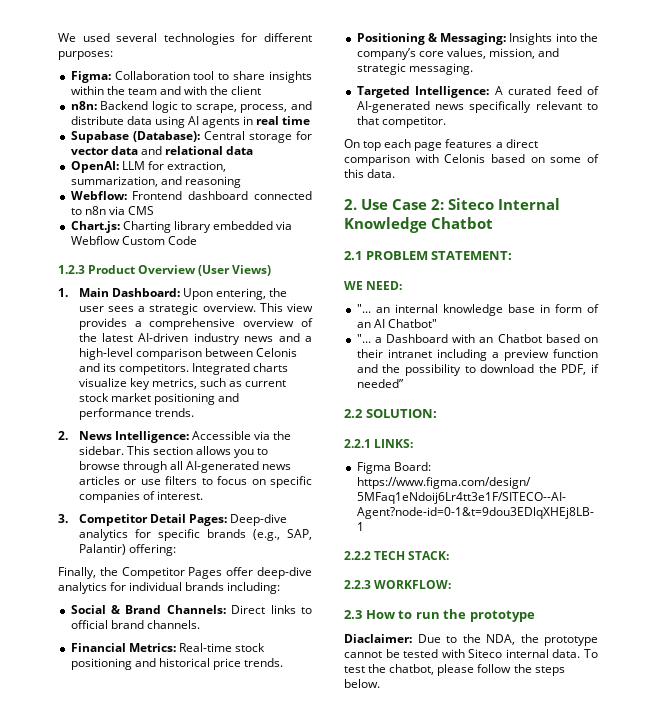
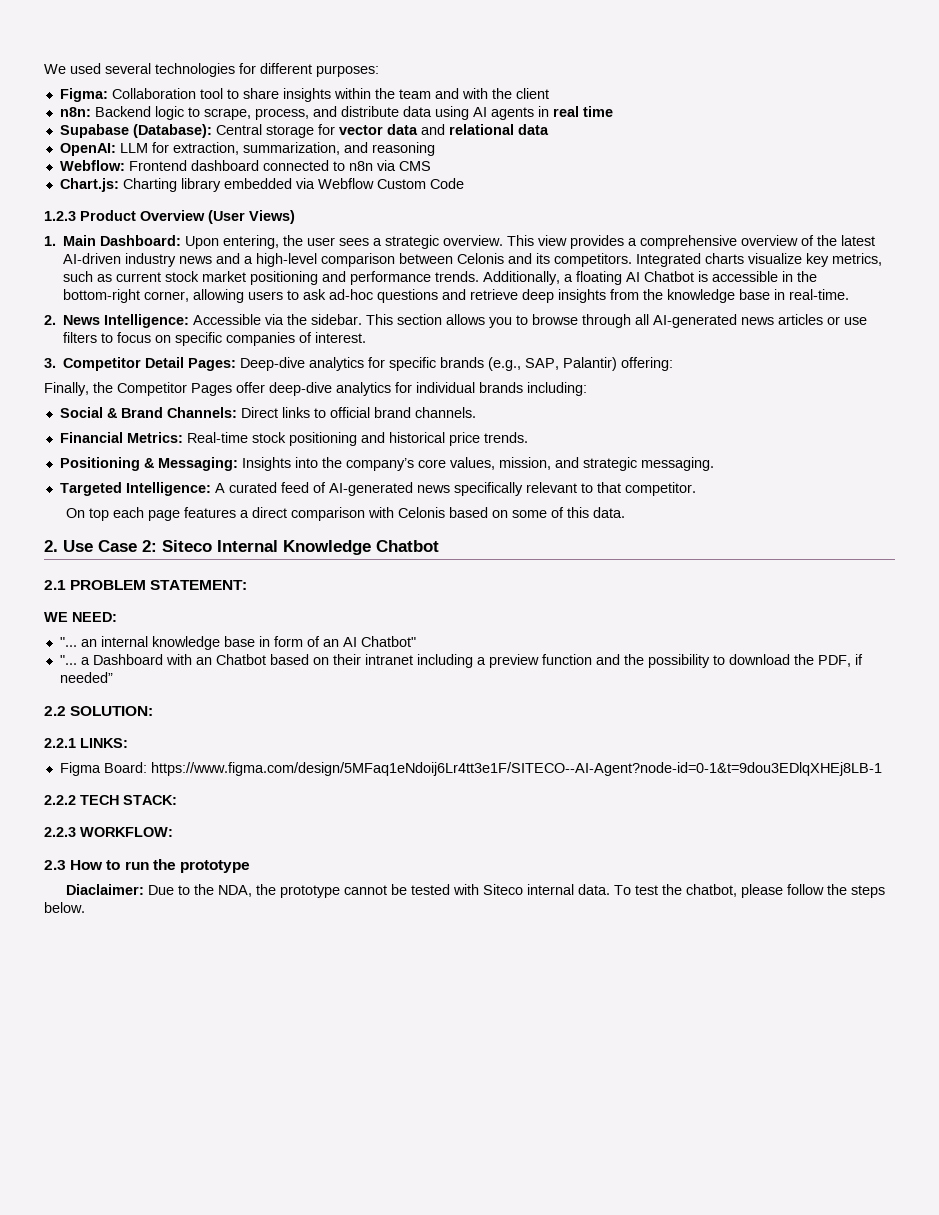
(194, 412) none -> [483,271,818,285] [63,289,850,303] Additionally, a floating AI Chatbot is accessible in the bottom-right corner, allowing users to ask ad-hoc questions and retrieve deep insights from the knowledge base in real-time.

